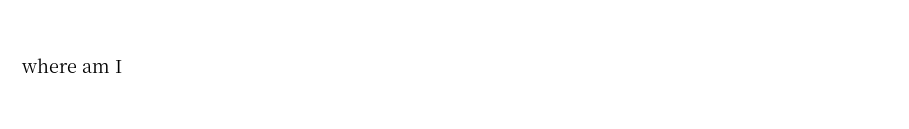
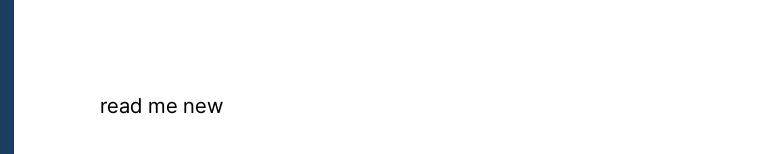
[21,58,122,73] where am I -> [100,98,224,114] read me new

